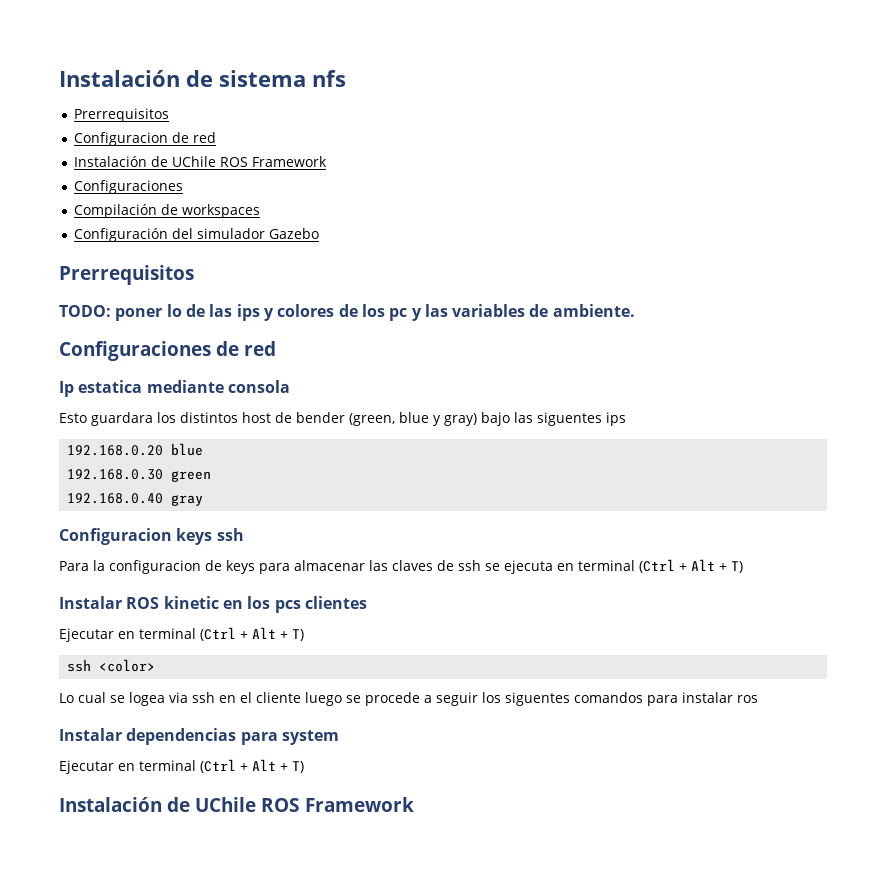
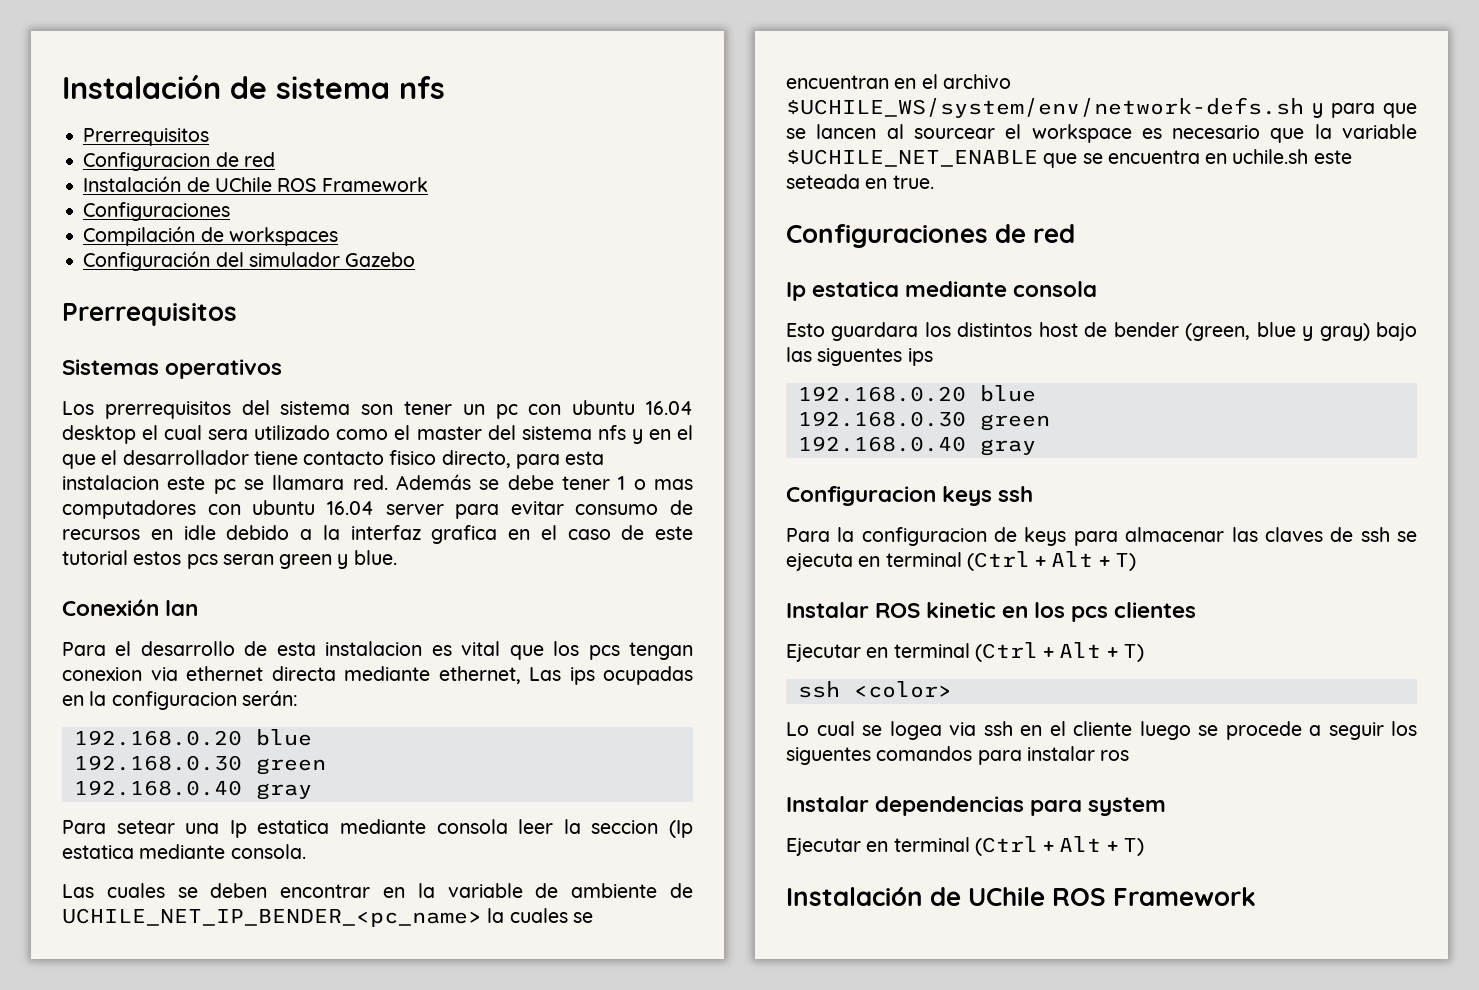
[59,304,635,321] TODO: poner lo de las ips y colores de los pc y las variables de ambiente. -> [62,359,283,379] [62,400,693,419] [62,425,694,444] [62,450,605,469] [62,474,693,494] [62,500,693,519] [62,525,693,544] [62,550,397,569] [62,599,199,616] [62,641,693,660] [62,666,693,685] [62,690,298,710] [73,729,312,746] [73,755,326,775] [73,780,312,800] [62,819,694,838] [62,844,306,859] [62,883,693,898] [62,908,593,927] [786,74,1011,89] [786,97,1417,118] [786,124,1417,143] [786,149,1352,168] [786,174,934,189] Sistemas operativos // Los prerrequisitos del sistema son tener un pc con ubuntu 16.04 desktop el cual sera utilizado como el master del sistema nfs y en el que el desarrollador tiene contacto fisico directo, para esta instalacion este pc se llamara red. Además se debe tener 1 o mas computadores con ubuntu 16.04 server para evitar consumo de recursos en idle debido a la interfaz grafica en el caso de este tutorial estos pcs seran green y blue. // Conexión lan // Para el desarrollo de esta instalacion es vital que los pcs tengan conexion via ethernet directa mediante ethernet, Las ips ocupadas en la configuracion serán: // 192.168.0.20 blue // 192.168.0.30 green // 192.168.0.40 gray // Para setear una Ip estatica mediante consola leer la seccion (Ip estatica mediante consola. // Las cuales se deben encontrar en la variable de ambiente de UCHILE_NET_IP_BENDER_<pc_name> la cuales se encuentran en el archivo $UCHILE_WS/system/env/network-defs.sh y para que se lancen al sourcear el workspace es necesario que la variable $UCHILE_NET_ENABLE que se encuentra en uchile.sh este seteada en true.

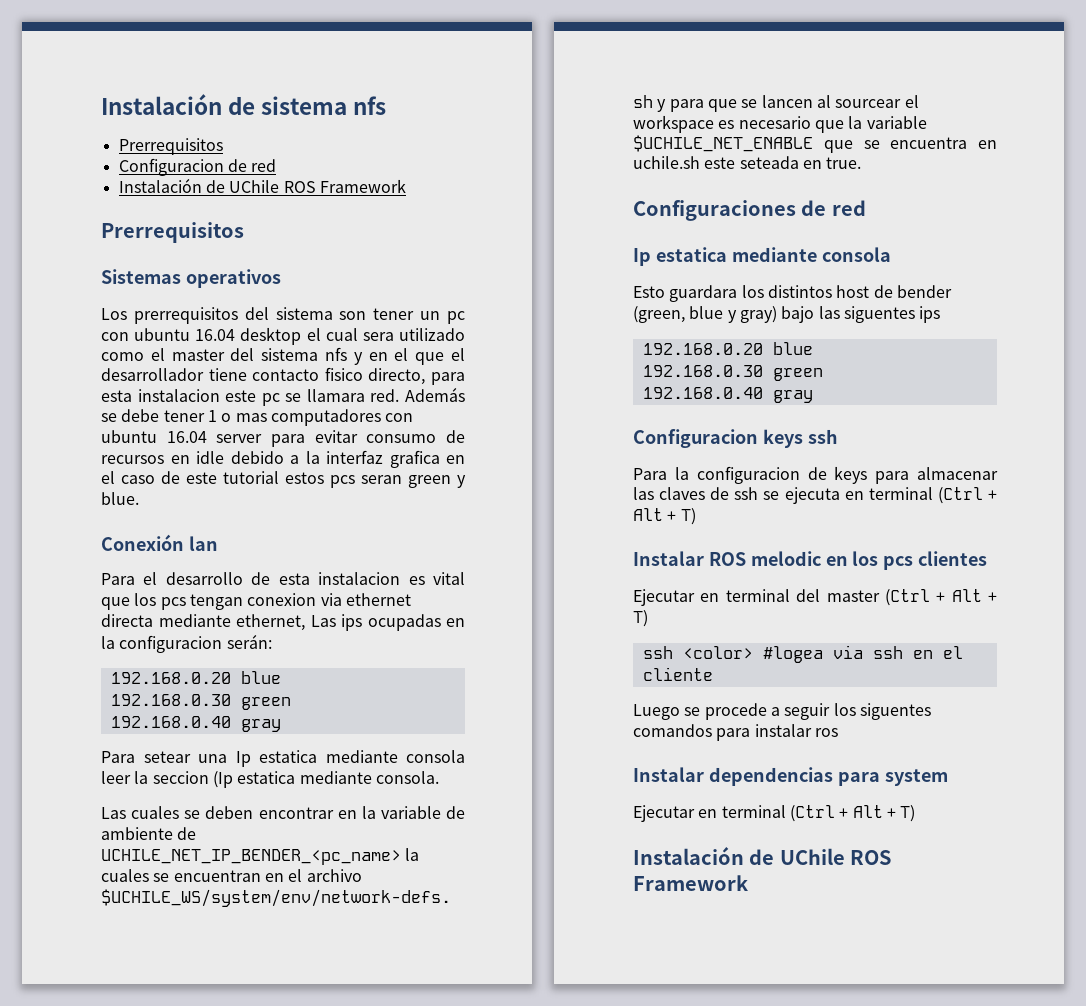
[83,202,231,221] [83,226,338,246] [83,251,416,271] // Configuraciones // Compilación de workspaces // Configuración del simulador Gazebo -> (406, 186) none
[926,602,997,618] kinetic -> [750,551,821,566] melodic
(970, 650) none -> [796,589,880,602] del master
[786,721,942,740] // Lo cual se logea -> [762,646,823,663] #logea
[1139,721,1191,740] luego -> [633,704,680,720] // Luego

